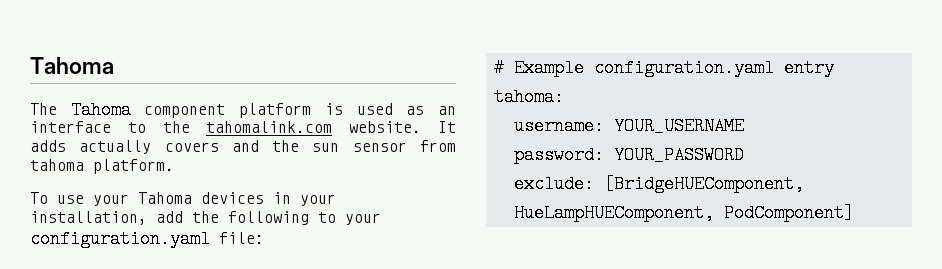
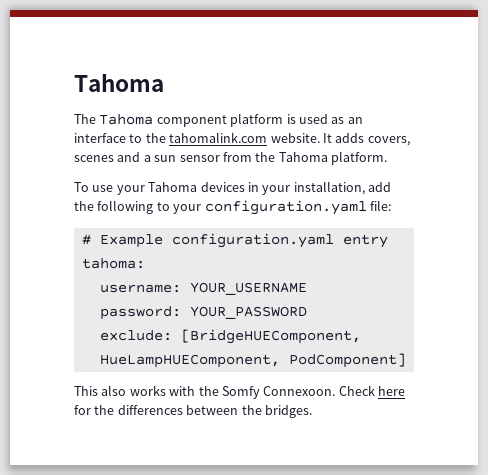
[79,140,300,154] actually covers and the -> [367,136,410,146] [74,152,151,162] covers, scenes and a
[30,159,84,171] tahoma -> [255,152,328,162] the Tahoma
(854, 213) none -> [74,385,405,399] [74,405,312,418] // This also works with the Somfy Connexoon. Check here for the differences between the bridges.

